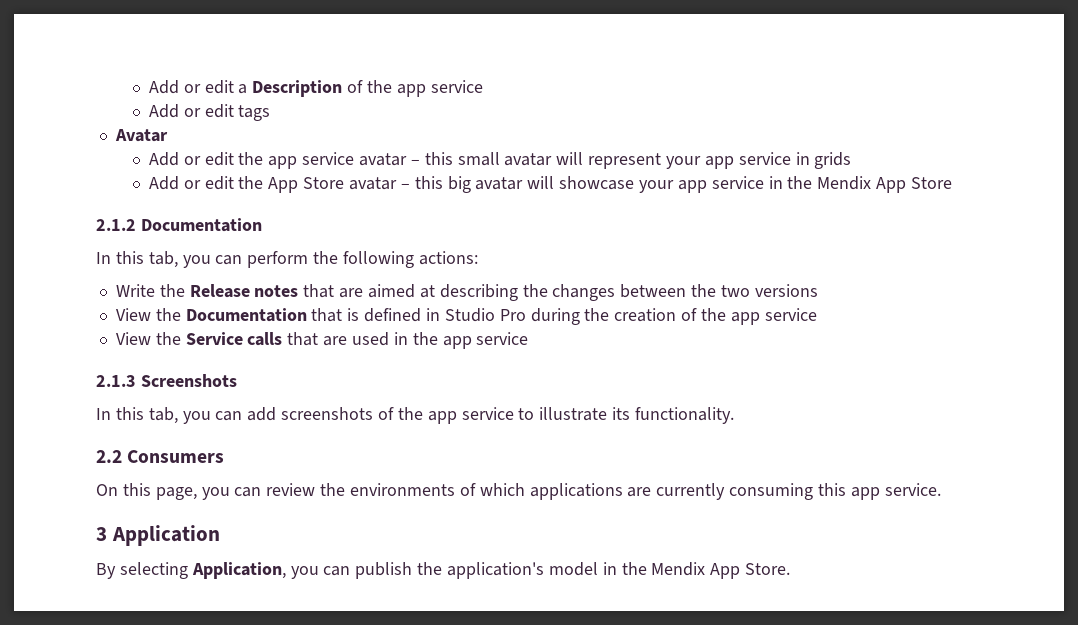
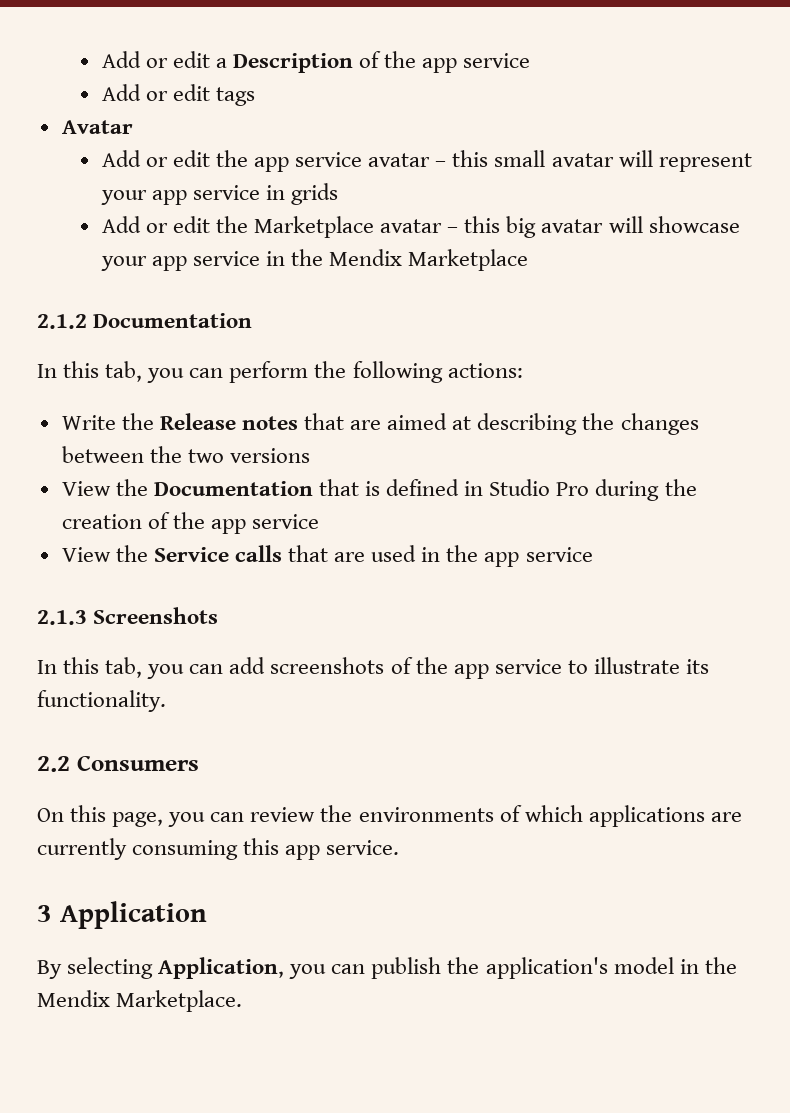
[268,177,345,193] App Store -> [254,216,375,238] Marketplace
[876,177,953,193] App Store -> [408,249,529,271] Marketplace
[710,563,791,579] App Store. -> [116,990,243,1012] Marketplace.

